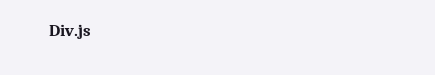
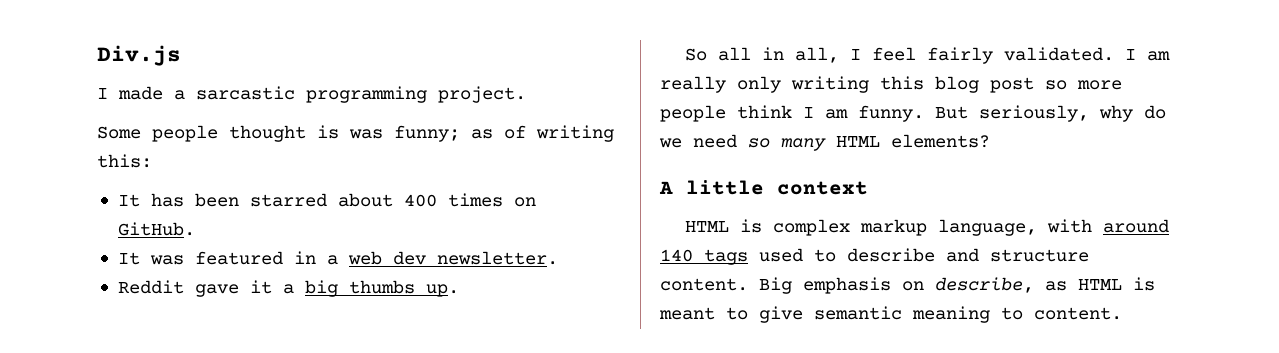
(91, 31) none -> [97,86,526,103] [97,125,614,142] [97,154,152,168] [117,193,536,207] [117,222,195,236] [117,251,558,265] [117,280,459,297] [684,47,1170,64] [660,76,1122,93] [660,105,1166,122] [659,134,990,151] [659,180,868,195] [684,219,1169,236] [660,248,1089,265] [660,277,1155,294] [659,306,1122,323] // I made a sarcastic programming project. // Some people thought is was funny; as of writing this: // It has been starred about 400 times on GitHub. // It was featured in a web dev newsletter. // Reddit gave it a big thumbs up. // So all in all, I feel fairly validated. I am really only writing this blog post so more people think I am funny. But seriously, why do we need so many HTML elements? // A little context // HTML is complex markup language, with around 140 tags used to describe and structure content. Big emphasis on describe, as HTML is meant to give semantic meaning to content.

